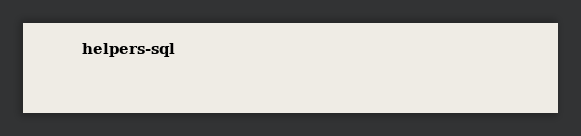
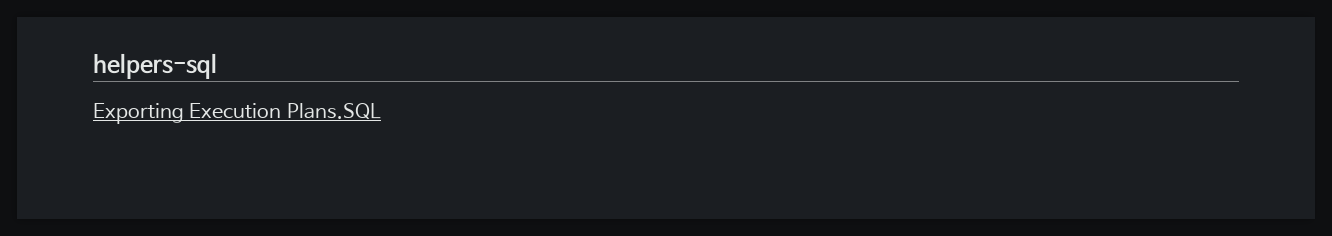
(175, 50) none -> [93,103,381,124] // Exporting Execution Plans.SQL

